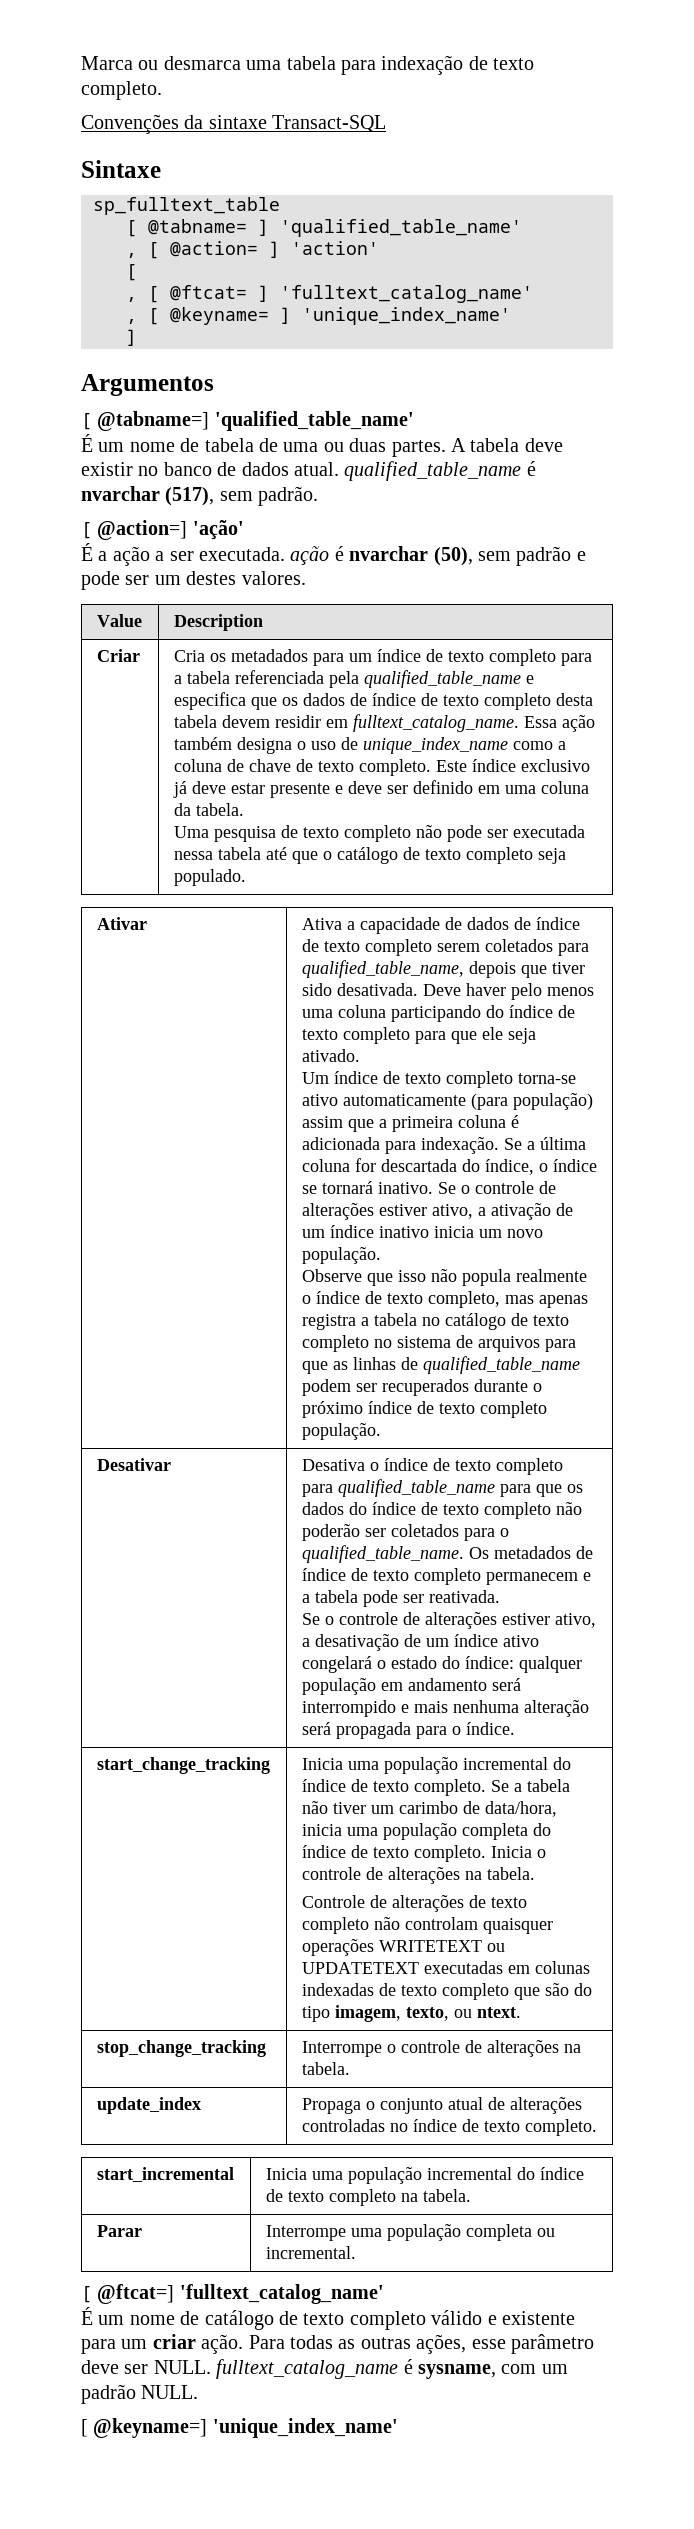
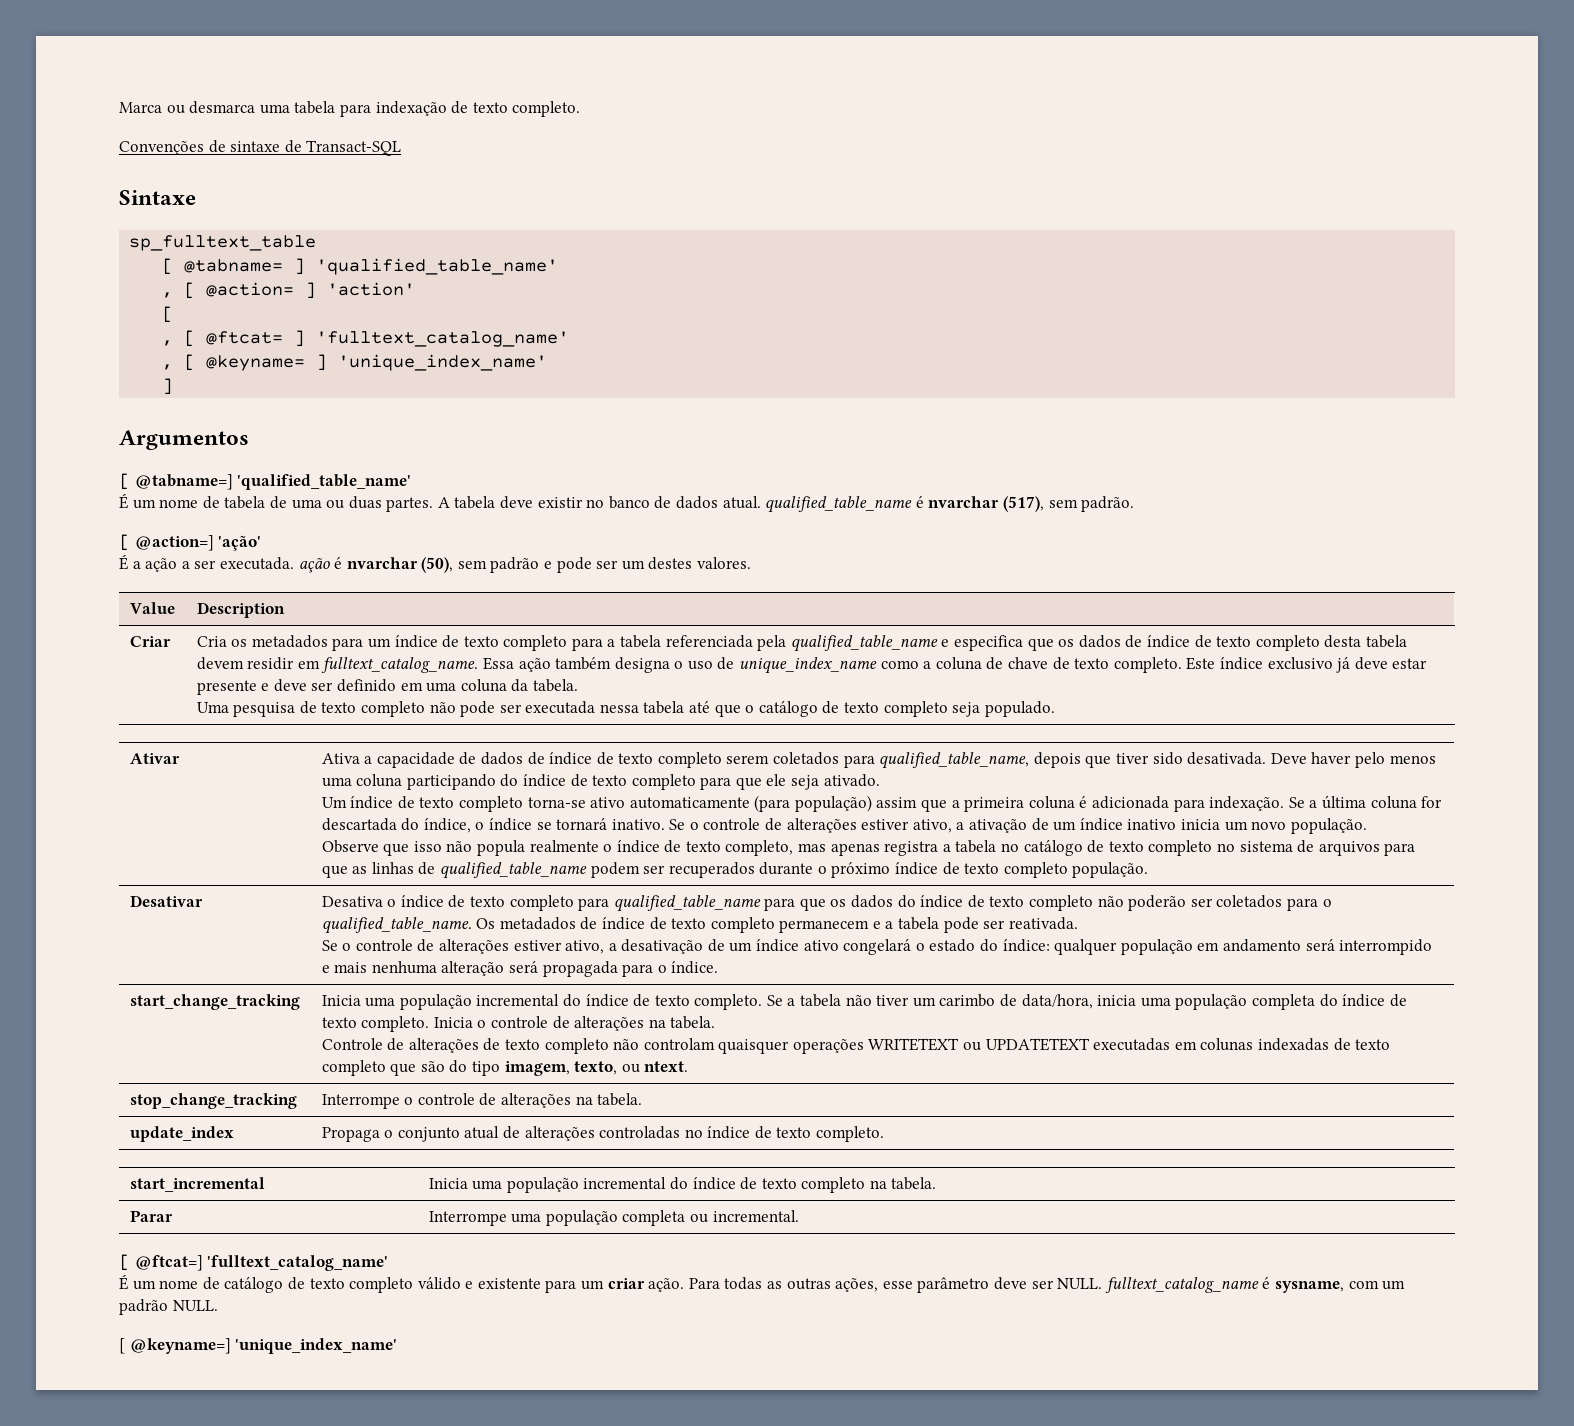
[184,115,267,129] da sintaxe -> [208,140,302,153] de sintaxe de

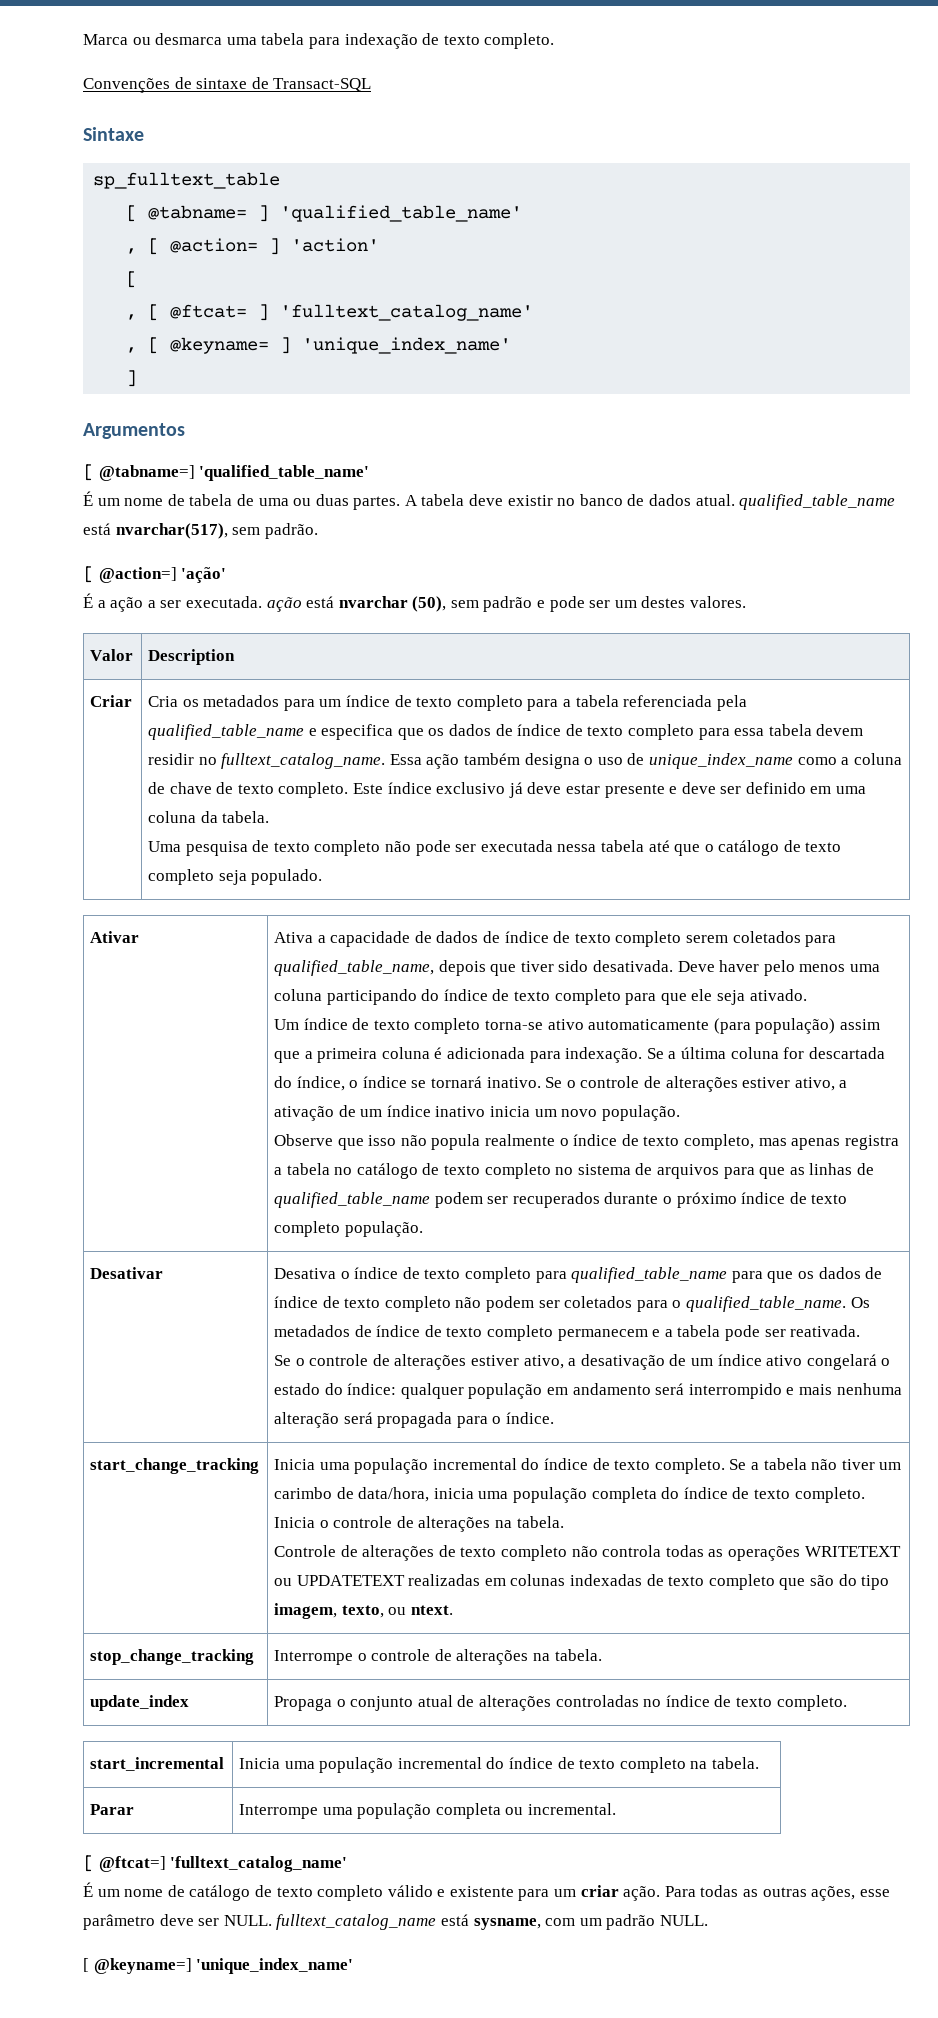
[915,496,1044,512] é nvarchar (517), -> [83,523,228,539] está nvarchar(517),
[334,557,343,569] é -> [306,596,335,608] está
[129,602,175,614] Value -> [90,649,134,661] Valor
[1324,635,1362,648] desta -> [698,728,765,740] para essa
[297,660,320,669] em -> [198,757,217,765] no
[897,895,916,908] do -> [865,1267,883,1279] de
[1128,895,1187,911] poderão -> [485,1296,534,1312] podem
[643,1038,790,1054] controlam quaisquer -> [602,1545,724,1557] controla todas as
[1093,1038,1171,1051] executadas -> [408,1574,481,1586] realizadas
[1262,1277,1271,1289] é -> [440,1914,469,1926] está

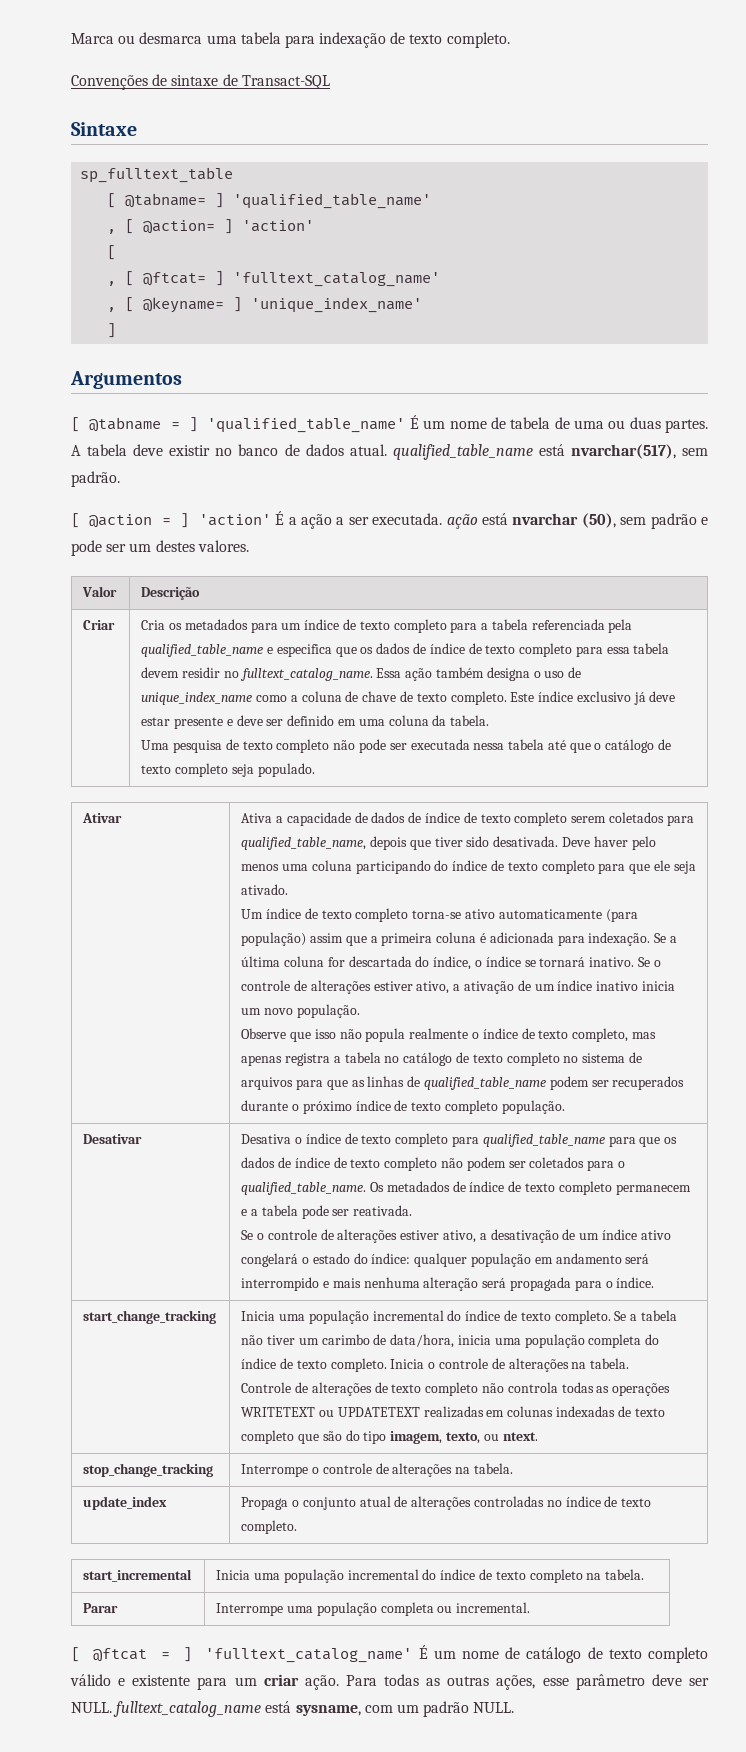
[98,465,370,481] @tabname=] 'qualified_table_name' // -> [89,417,406,433] @tabname = ] 'qualified_table_name'
[98,567,227,583] @action=] 'ação' // -> [89,513,271,528] @action = ] 'action'
[148,649,236,665] Description -> [141,587,201,600] Descrição
[98,1856,348,1872] @ftcat=] 'fulltext_catalog_name' // -> [93,1647,413,1663] @ftcat = ] 'fulltext_catalog_name'
[83,1958,354,1974] // [ @keyname=] 'unique_index_name' -> (515, 1707) none

